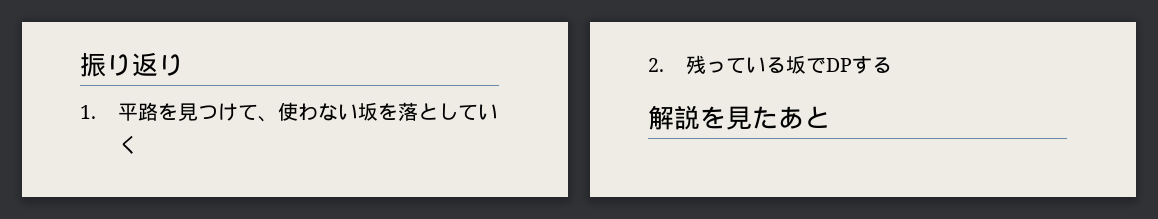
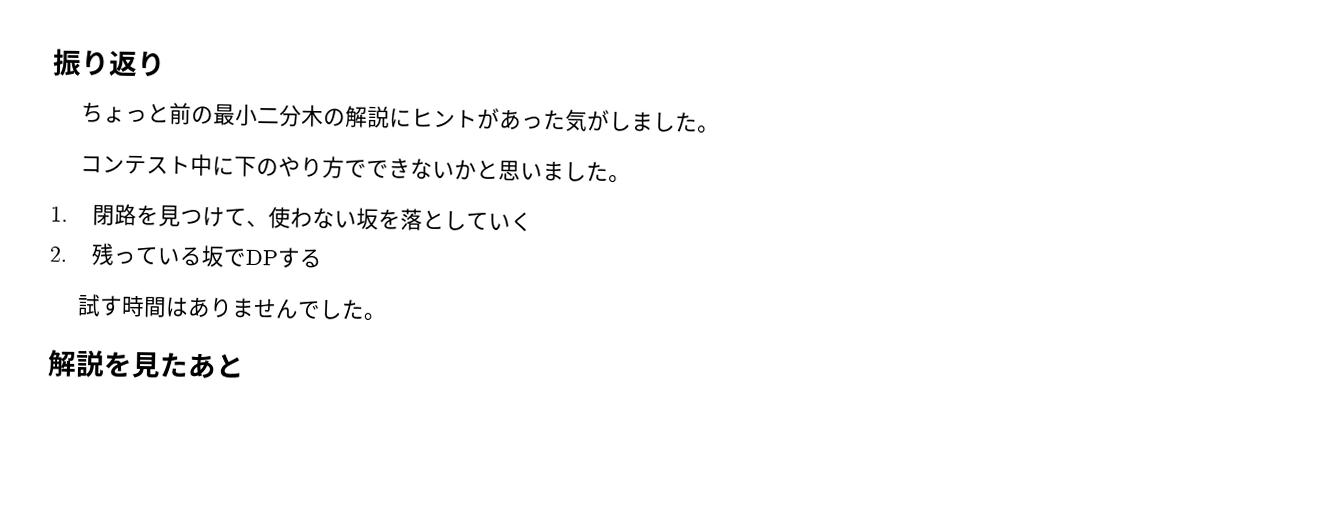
(184, 65) none -> [81,102,721,134] [80,153,632,184] // ちょっと前の最小二分木の解説にヒントがあった気がしました。 // コンテスト中に下のやり方でできないかと思いました。
[118,103,139,121] 平 -> [91,204,115,226] 閉
(893, 65) none -> [77,293,387,322] // 試す時間はありませんでした。

